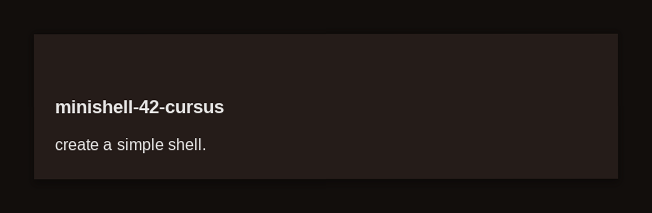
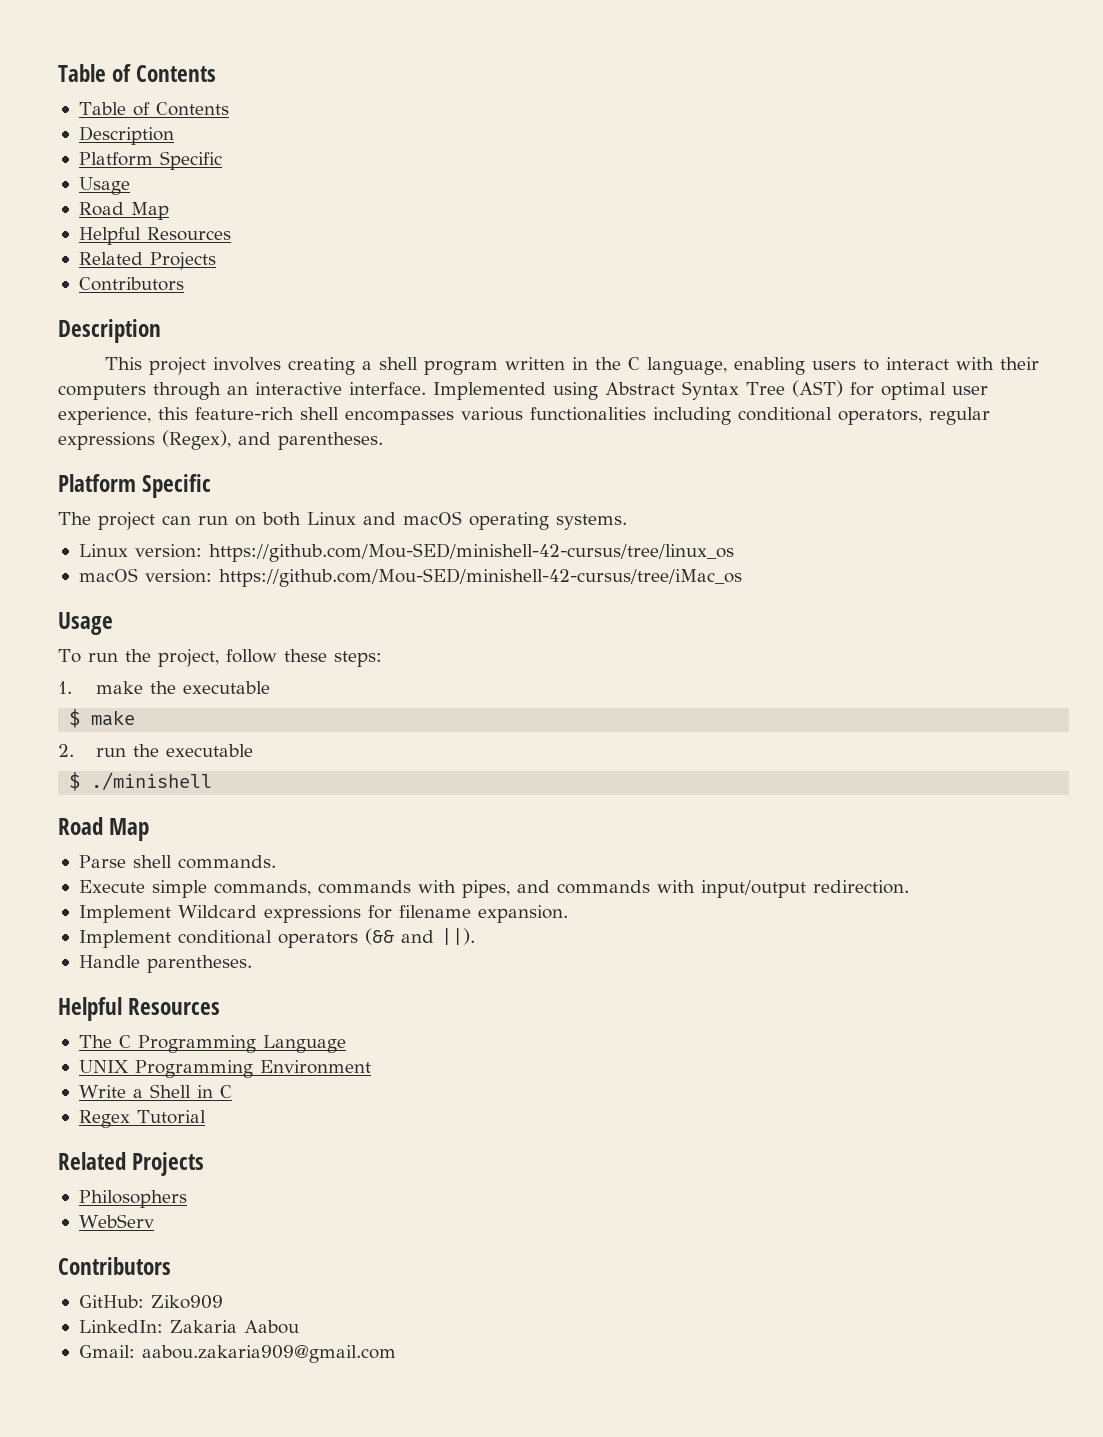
[54,100,225,114] [55,138,207,154] minishell-42-cursus // create a simple shell. -> [58,64,217,82] [78,102,229,116] [78,126,174,145] [78,151,222,170] [78,177,130,195] [78,202,169,220] [78,227,231,245] [78,252,216,270] [78,277,184,291] [58,319,161,343] [104,357,1039,375] [58,380,988,400] [58,407,990,425] [58,430,383,450] [58,474,212,498] [58,511,627,530] [78,543,734,562] [78,568,742,587] [58,612,113,635] [58,649,382,667] [58,681,270,694] [69,709,136,728] [58,744,253,757] [69,772,213,791] [58,817,150,841] [78,855,276,869] [78,880,909,898] [78,905,568,923] [78,928,475,948] [78,955,252,973] [58,997,221,1021] [78,1035,346,1053] [78,1060,371,1078] [78,1084,232,1098] [78,1110,206,1128] [58,1152,205,1176] [78,1190,187,1208] [78,1214,154,1228] [58,1257,171,1275] [78,1295,223,1309] [78,1320,299,1334] [78,1345,396,1363] Table of Contents // Table of Contents // Description // Platform Specific // Usage // Road Map // Helpful Resources // Related Projects // Contributors // Description // This project involves creating a shell program written in the C language, enabling users to interact with their computers through an interactive interface. Implemented using Abstract Syntax Tree (AST) for optimal user experience, this feature-rich shell encompasses various functionalities including conditional operators, regular expressions (Regex), and parentheses. // Platform Specific // The project can run on both Linux and macOS operating systems. // Linux version: https://github.com/Mou-SED/minishell-42-cursus/tree/linux_os // macOS version: https://github.com/Mou-SED/minishell-42-cursus/tree/iMac_os // Usage // To run the project, follow these steps: // 1. make the executable // $ make // 2. run the executable // $ ./minishell // Road Map // Parse shell commands. // Execute simple commands, commands with pipes, and commands with input/output redirection. // Implement Wildcard expressions for filename expansion. // Implement conditional operators (&& and ||). // Handle parentheses. // Helpful Resources // The C Programming Language // UNIX Programming Environment // Write a Shell in C // Regex Tutorial // Related Projects // Philosophers // WebServ // Contributors // GitHub: Ziko909 // LinkedIn: Zakaria Aabou // Gmail: aabou.zakaria909@gmail.com

